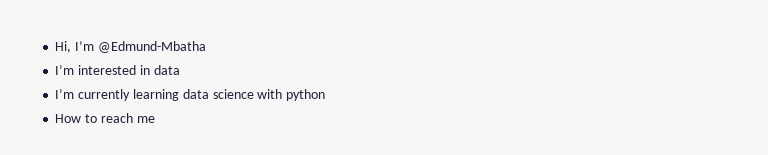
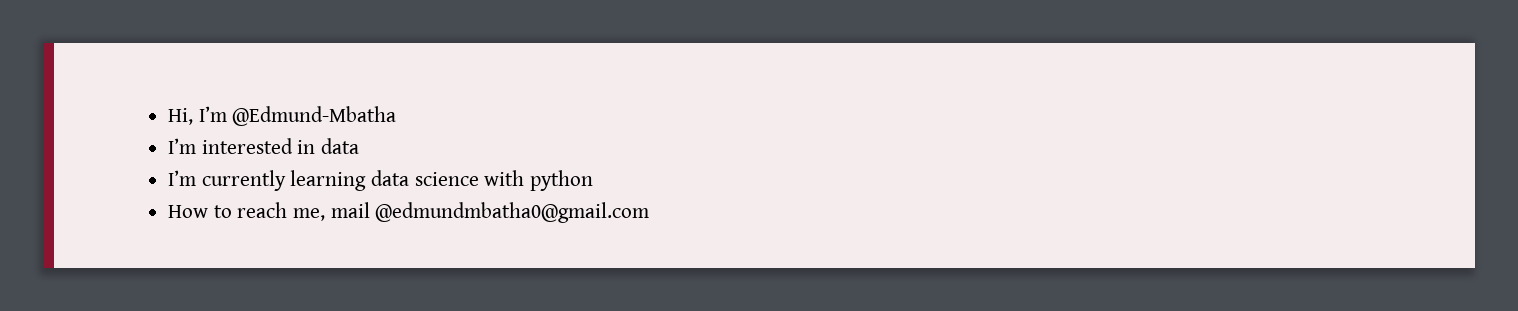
[136,116,155,123] me -> [293,202,650,223] me, mail @edmundmbatha0@gmail.com

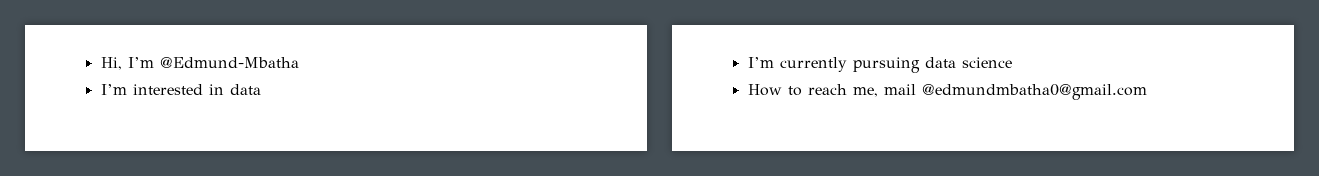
[290,170,367,191] learning -> [852,57,920,73] pursuing
[484,170,594,191] with python -> (1012, 62) none

